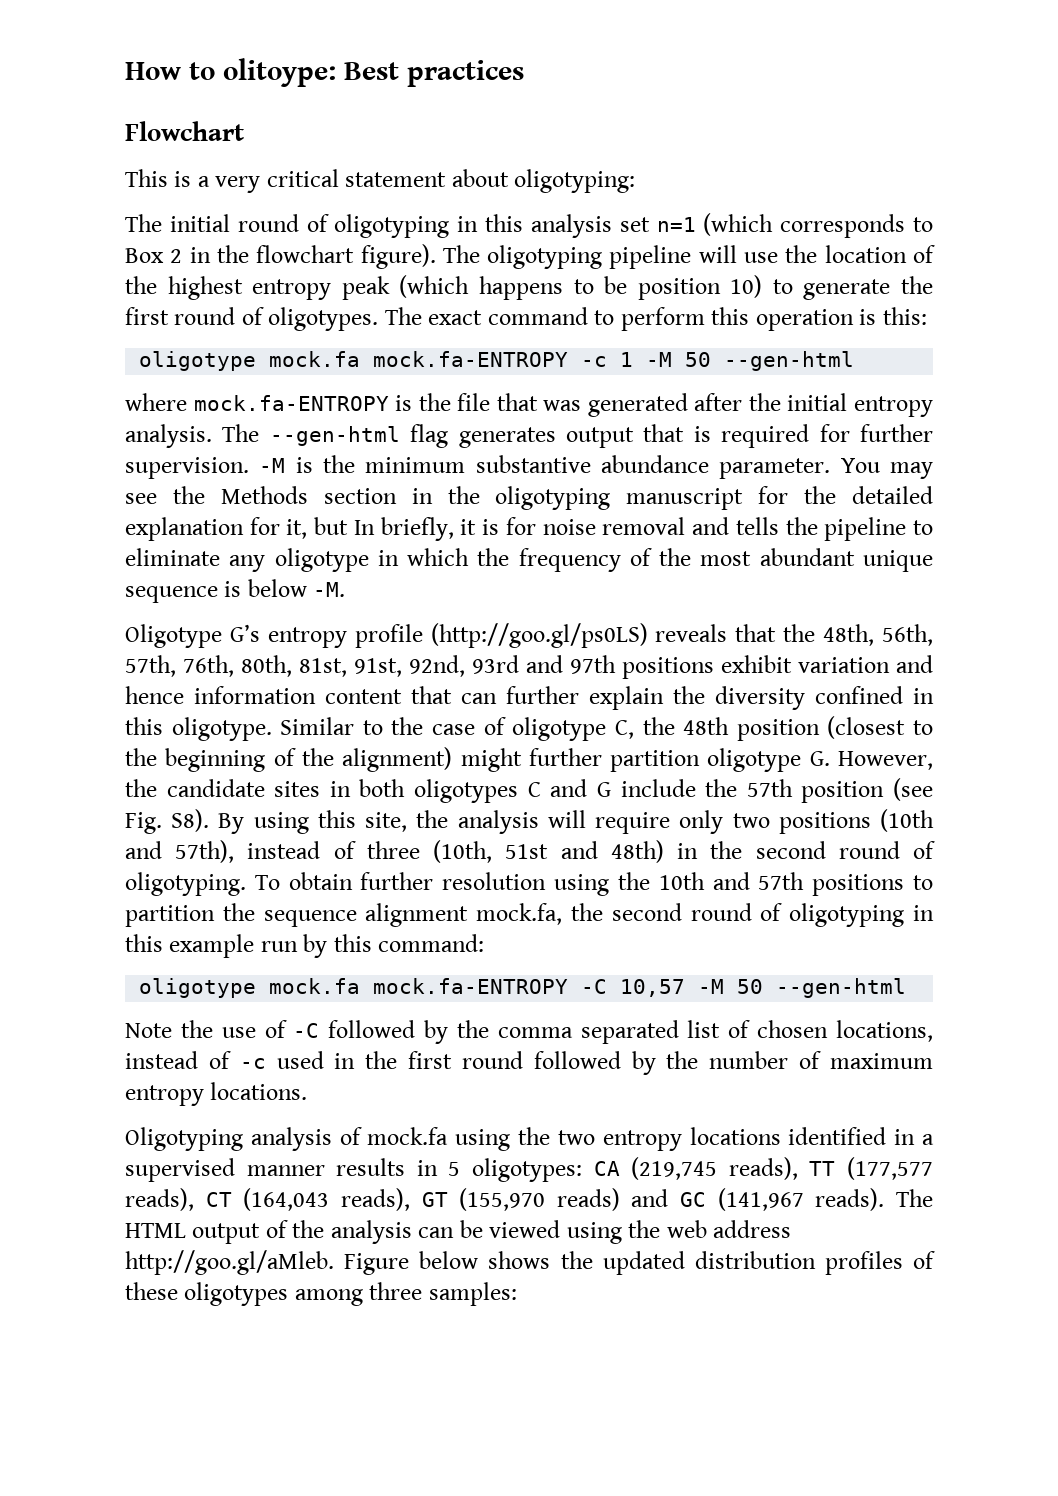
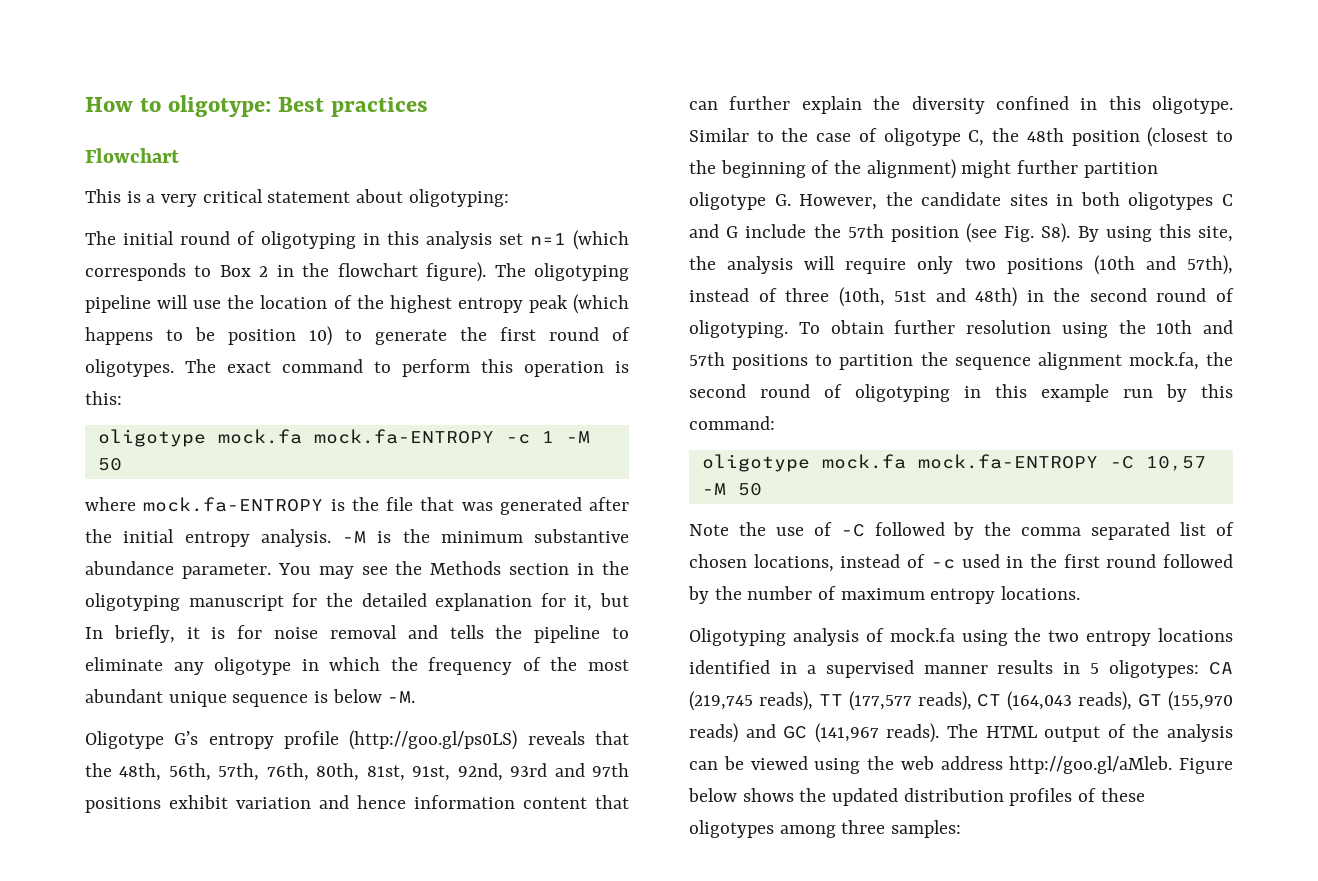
[223,58,336,87] olitoype: -> [167,95,271,117] oligotype:
[724,351,855,371] --gen-html -> (122, 464) none
[222,424,933,448] [125,457,249,479] The --gen-html flag generates output that is required for further supervision. -> (331, 538) none
[776,978,907,998] --gen-html -> (762, 489) none

